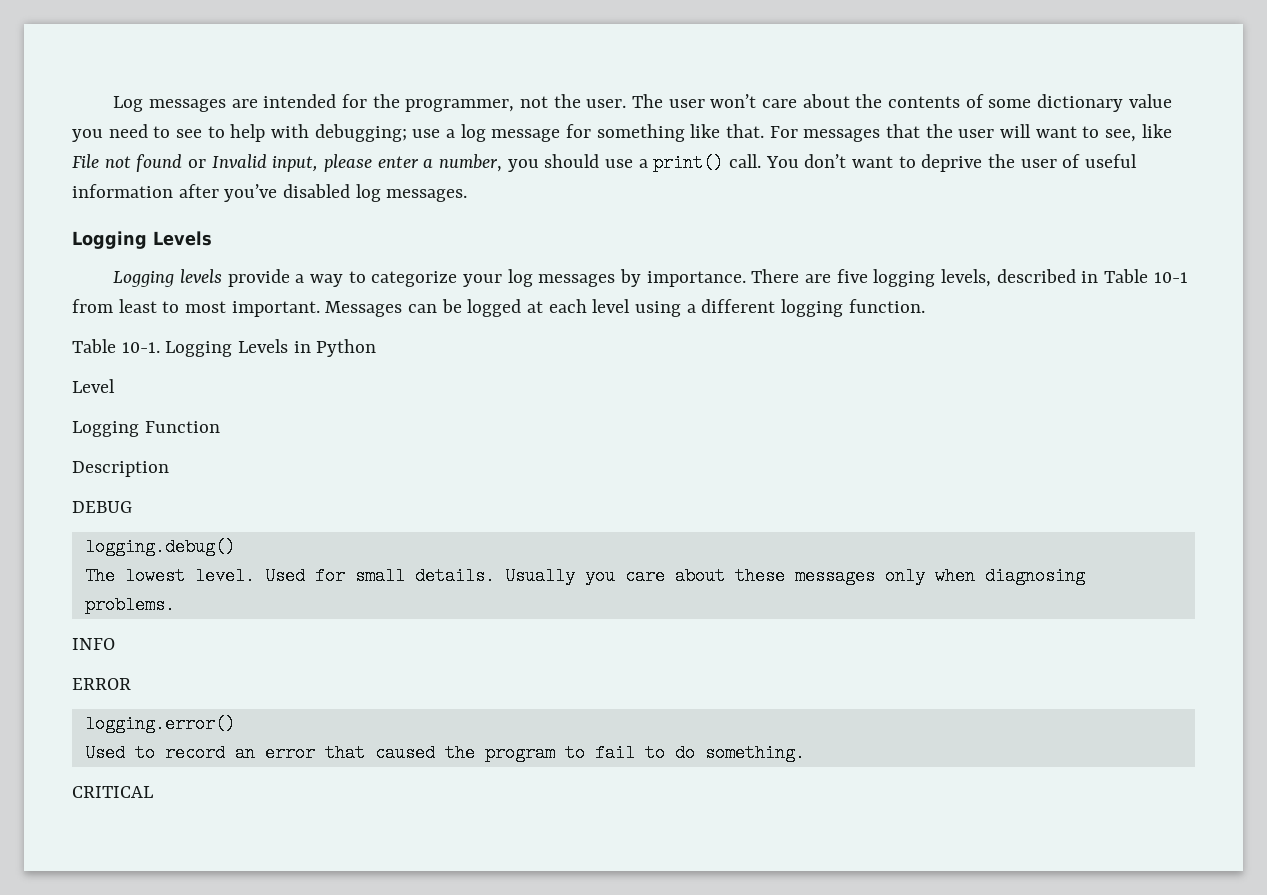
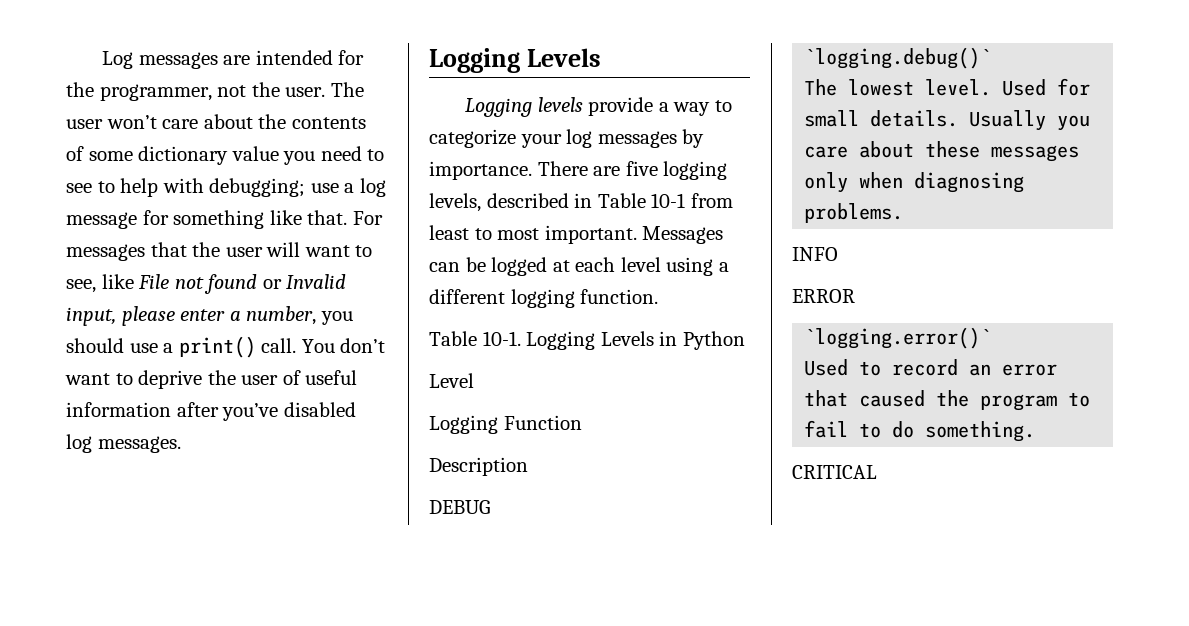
[84,538,235,556] logging.debug() -> [804,47,992,69] `logging.debug()`
[84,715,235,733] logging.error() -> [804,327,992,349] `logging.error()`

